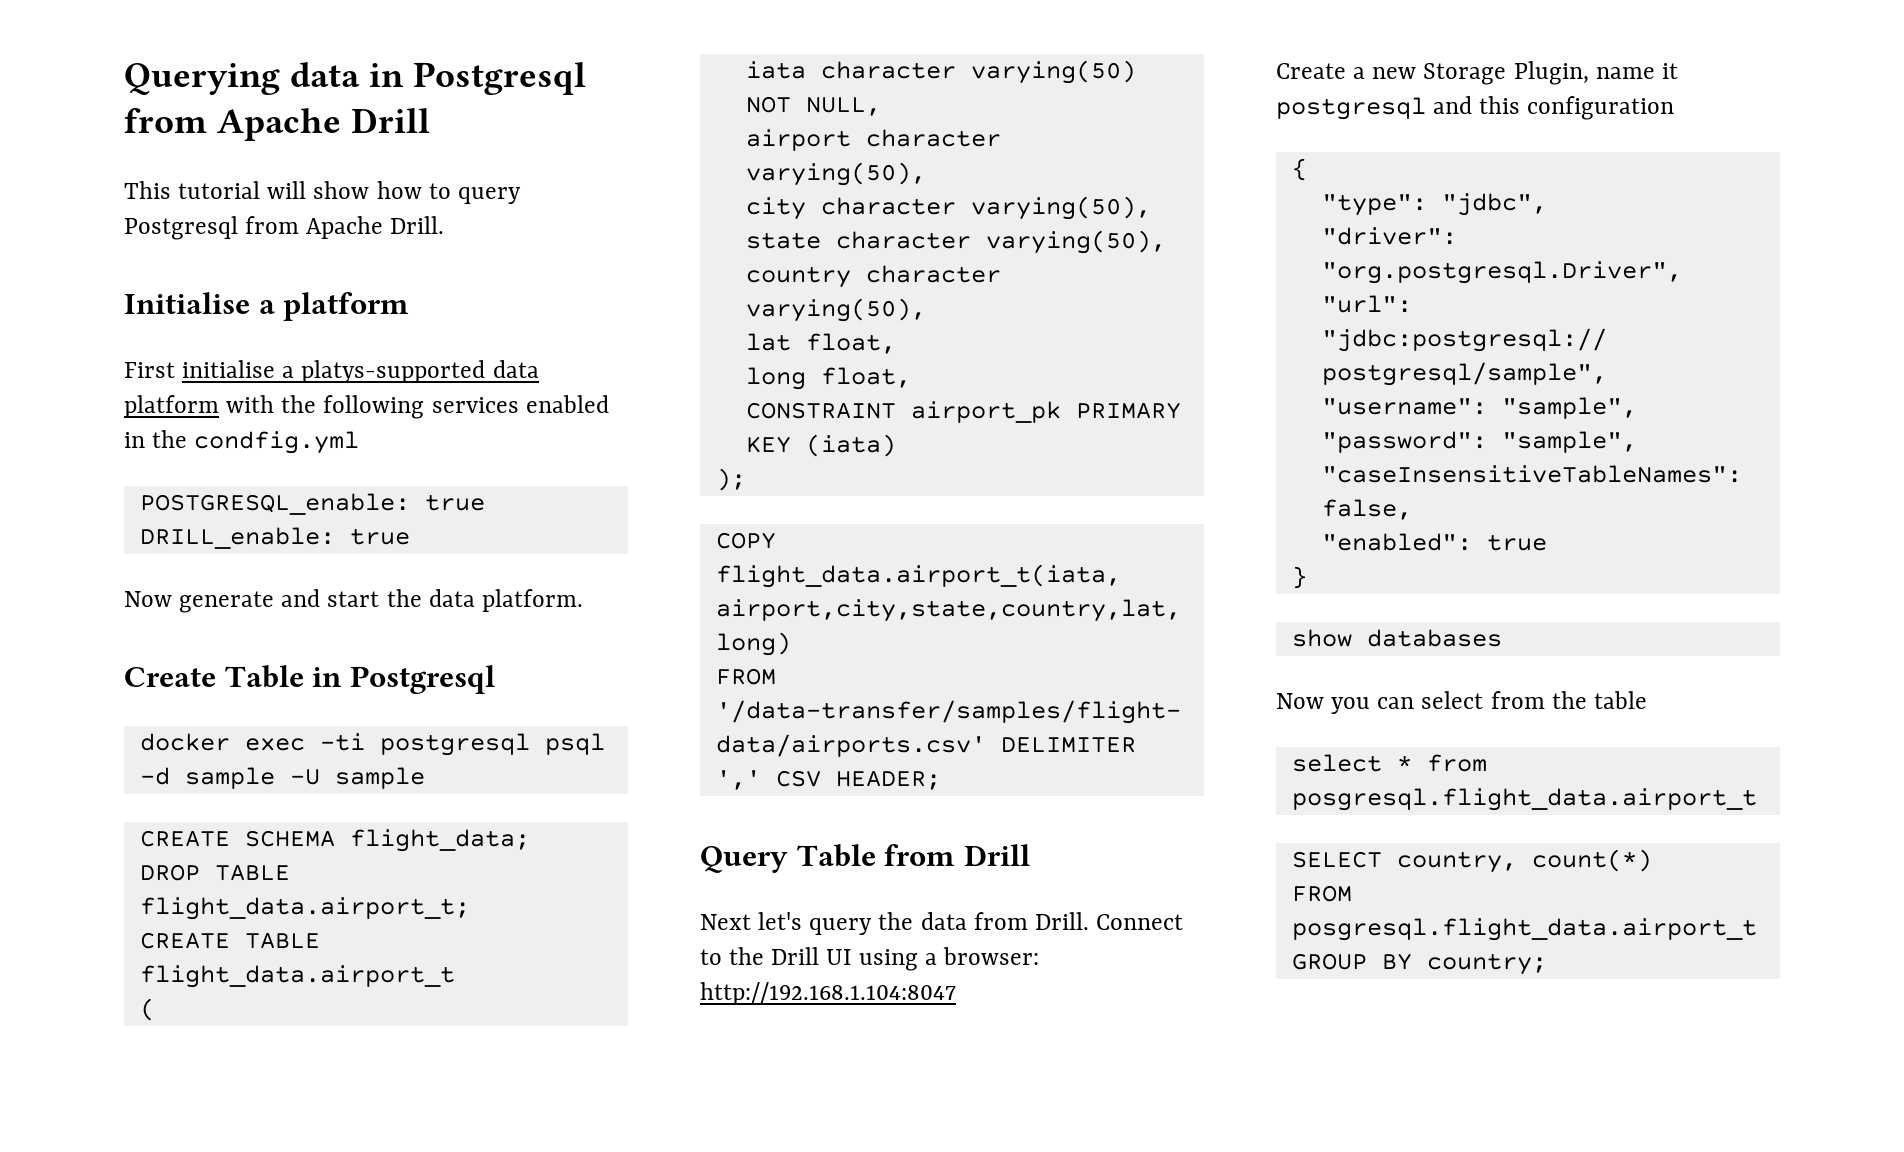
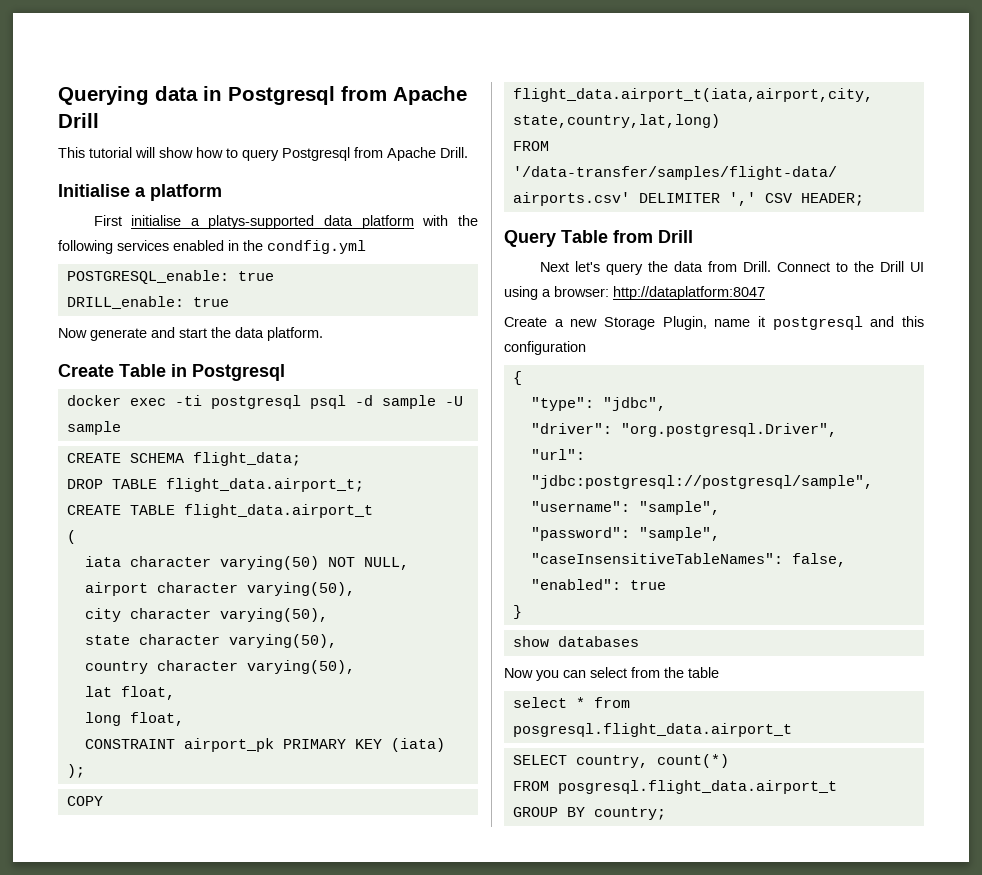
[700,982,956,1005] http://192.168.1.104:8047 -> [613,286,765,300] http://dataplatform:8047

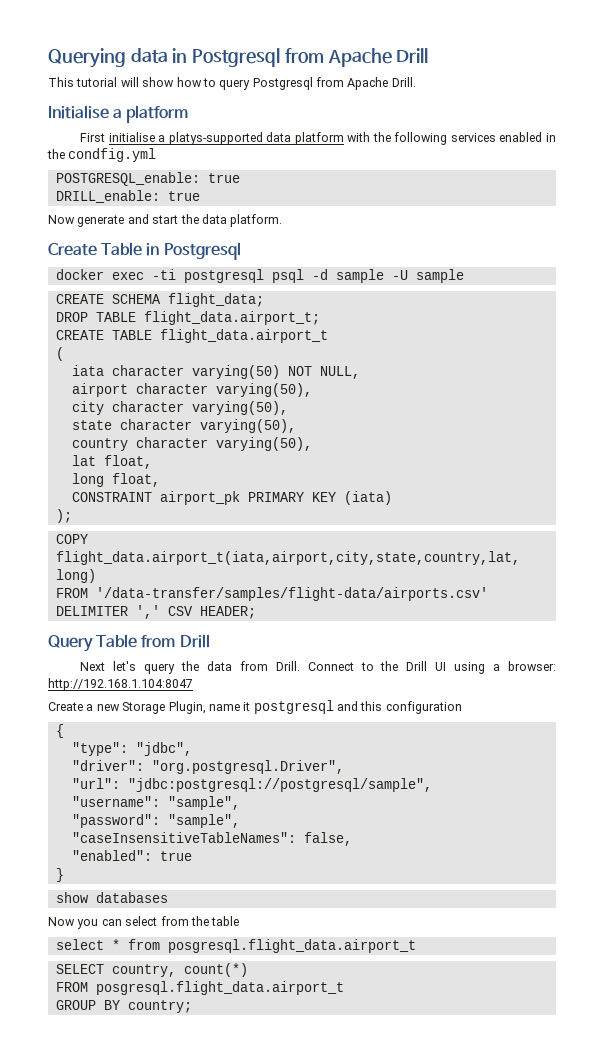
[613,286,765,300] http://dataplatform:8047 -> [48,678,193,691] http://192.168.1.104:8047

